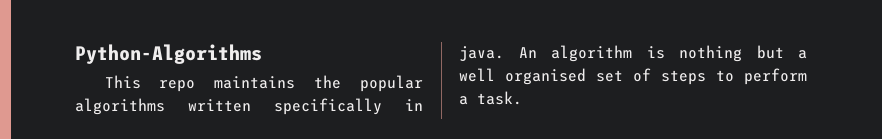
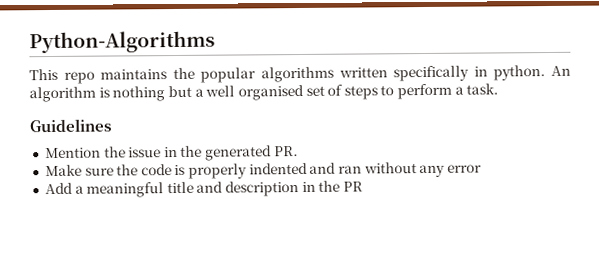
[459,46,504,61] java. -> [493,65,546,81] python.
(522, 98) none -> [29,118,112,133] [44,145,298,161] [44,162,482,179] [44,180,364,198] // Guidelines // Mention the issue in the generated PR. // Make sure the code is properly indented and ran without any error // Add a meaningful title and description in the PR

